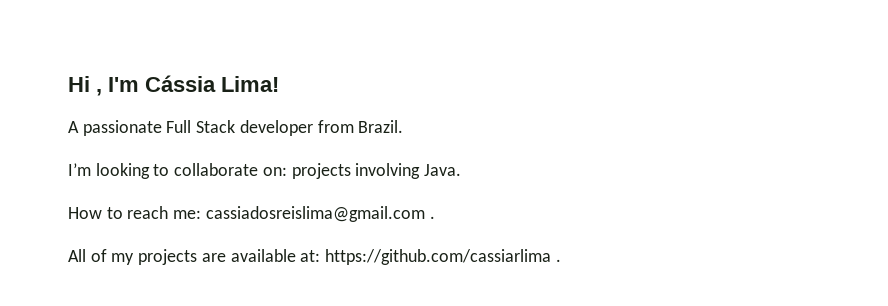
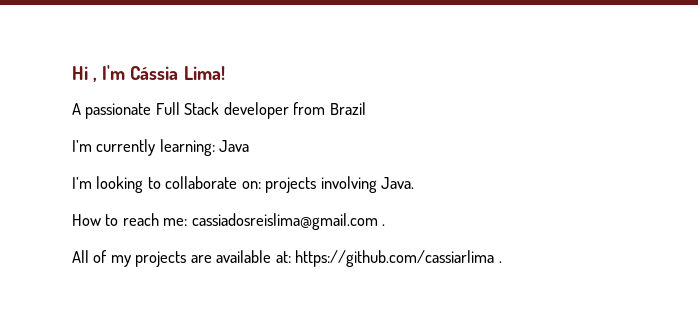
[358,120,404,133] Brazil. -> [329,102,366,115] [72,139,250,156] Brazil // I’m currently learning: Java

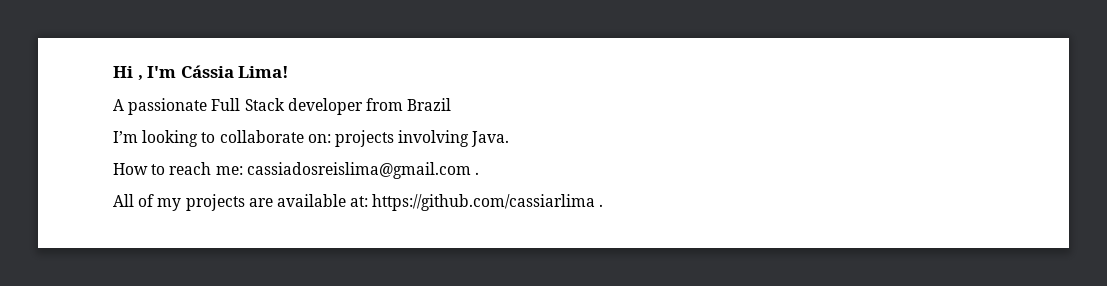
[72,139,250,156] // I’m currently learning: Java -> (452, 104) none

